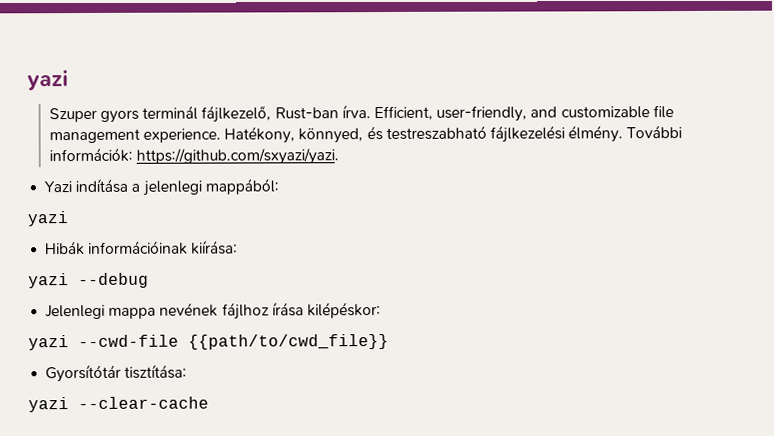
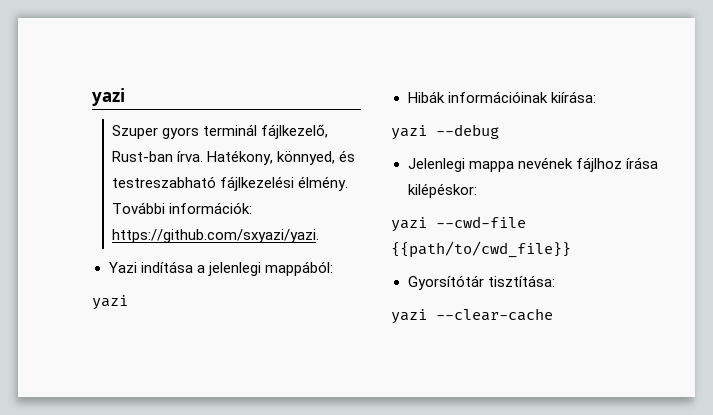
[374,105,674,122] [48,128,222,144] Efficient, user-friendly, and customizable file management experience. -> (204, 156) none

